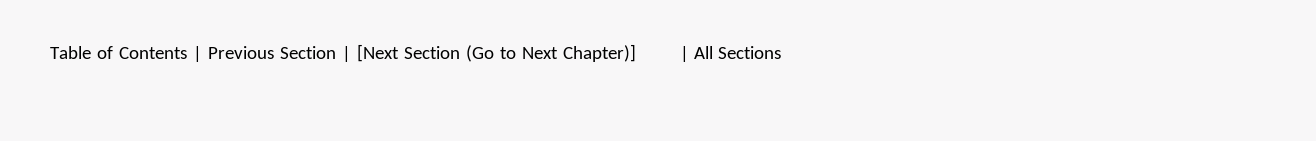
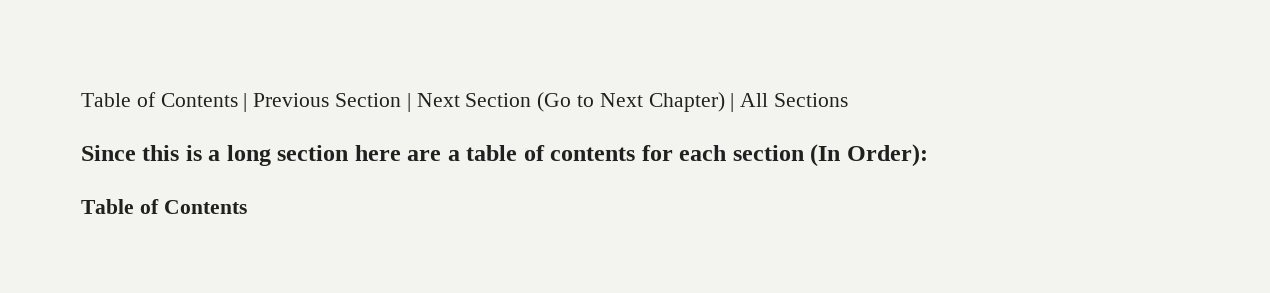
[357,44,399,62] [Next -> [416,93,460,107] Next
[563,44,636,62] Chapter)] -> [648,92,725,112] Chapter)
(781, 52) none -> [81,144,928,167] [81,199,247,214] // Since this is a long section here are a table of contents for each section (In Order): // Table of Contents

